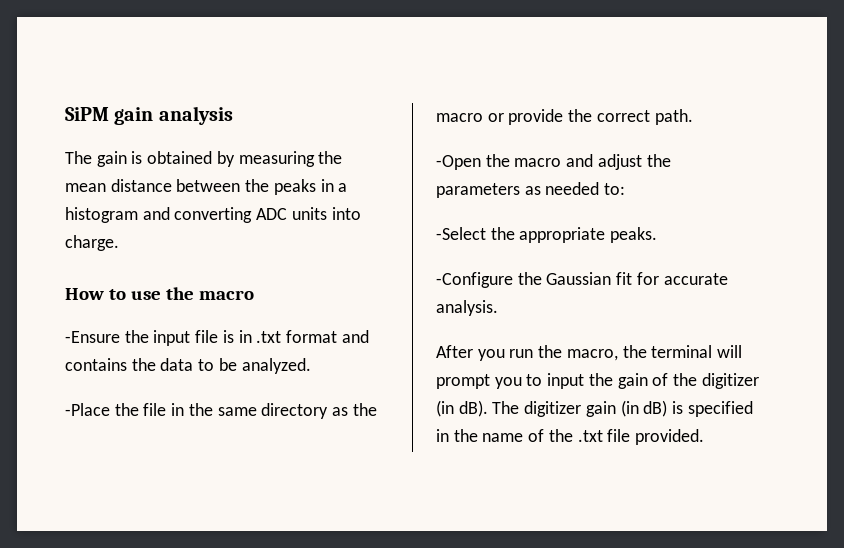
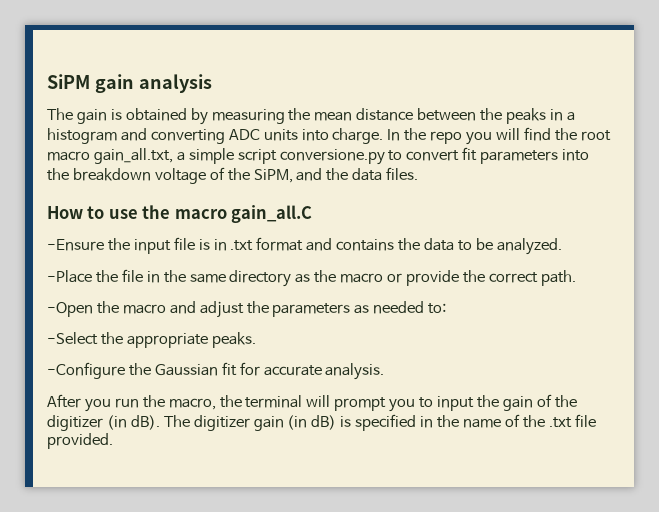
(119, 243) none -> [387,127,611,145] [47,147,590,165] [47,167,419,184] In the repo you will find the root macro gain_all.txt, a simple script conversione.py to convert fit parameters into the breakdown voltage of the SiPM, and the data files.
(254, 295) none -> [231,205,313,223] gain_all.C

